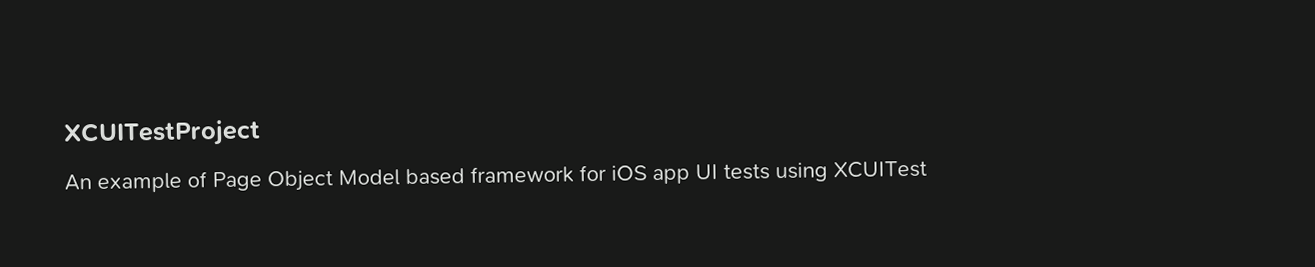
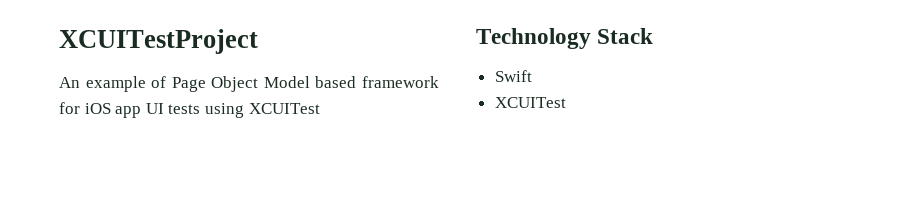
(927, 169) none -> [476,28,654,49] [494,70,532,82] [494,97,566,108] // Technology Stack // Swift // XCUITest

